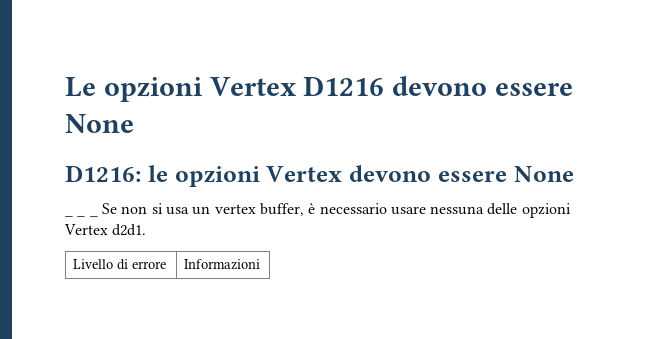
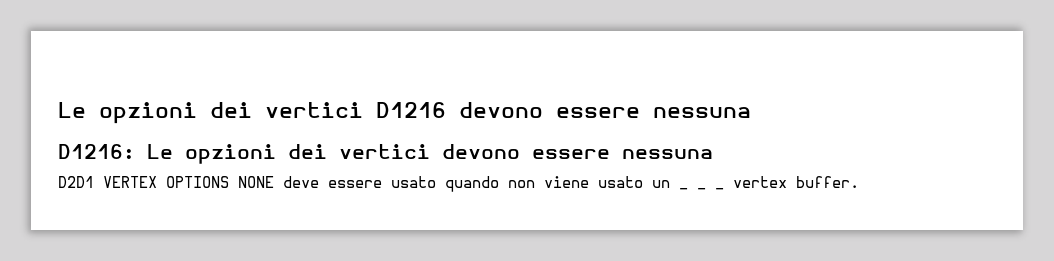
[65,77,296,102] Le opzioni Vertex -> [58,102,363,124] Le opzioni dei vertici
[495,83,574,96] [65,114,134,133] essere None -> [556,107,751,118] essere nessuna
[147,165,574,187] [65,214,98,217] [101,203,571,218] [64,224,147,236] [72,259,166,270] [183,259,260,270] le opzioni Vertex devono essere None // _ _ _ Se non si usa un vertex buffer, è necessario usare nessuna delle opzioni Vertex d2d1. // Livello di errore | Informazioni -> [147,144,713,164] [58,176,670,192] [679,188,724,190] [733,176,859,188] Le opzioni dei vertici devono essere nessuna // D2D1 VERTEX OPTIONS NONE deve essere usato quando non viene usato un _ _ _ vertex buffer.

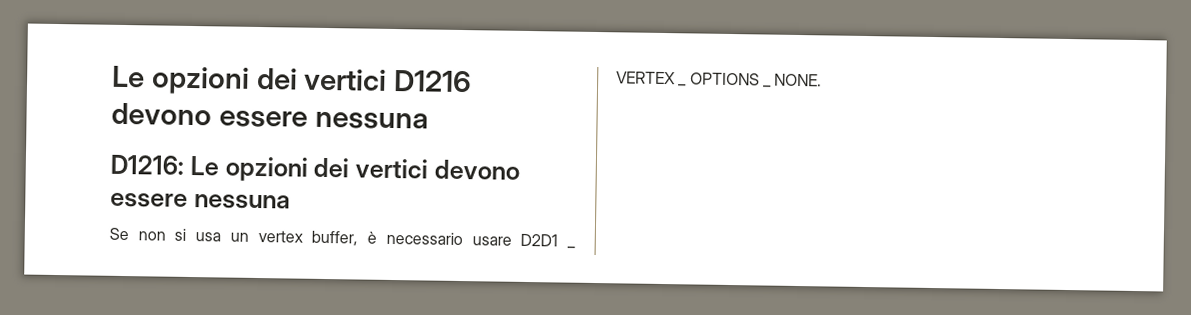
[58,176,670,192] [679,188,724,190] [733,176,859,188] D2D1 VERTEX OPTIONS NONE deve essere usato quando non viene usato un _ _ _ vertex buffer. -> [109,227,577,249] [616,71,823,88] Se non si usa un vertex buffer, è necessario usare D2D1 _ VERTEX _ OPTIONS _ NONE.

